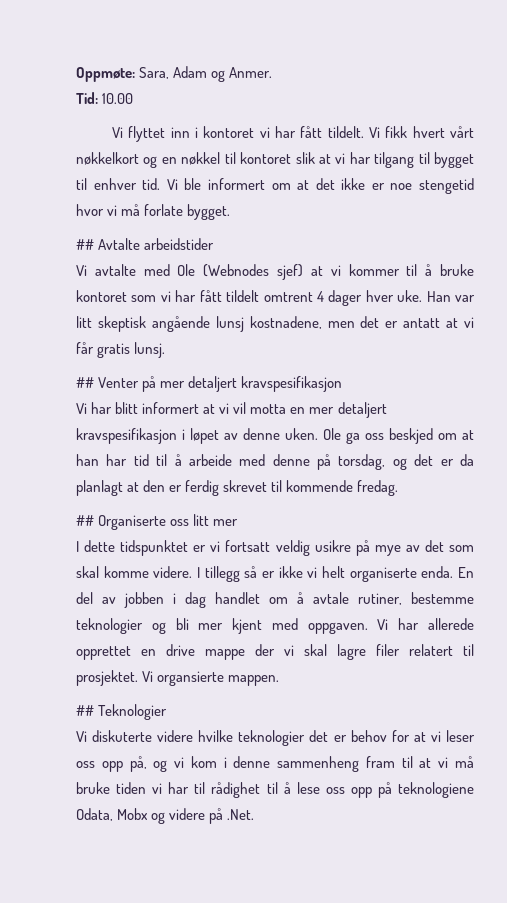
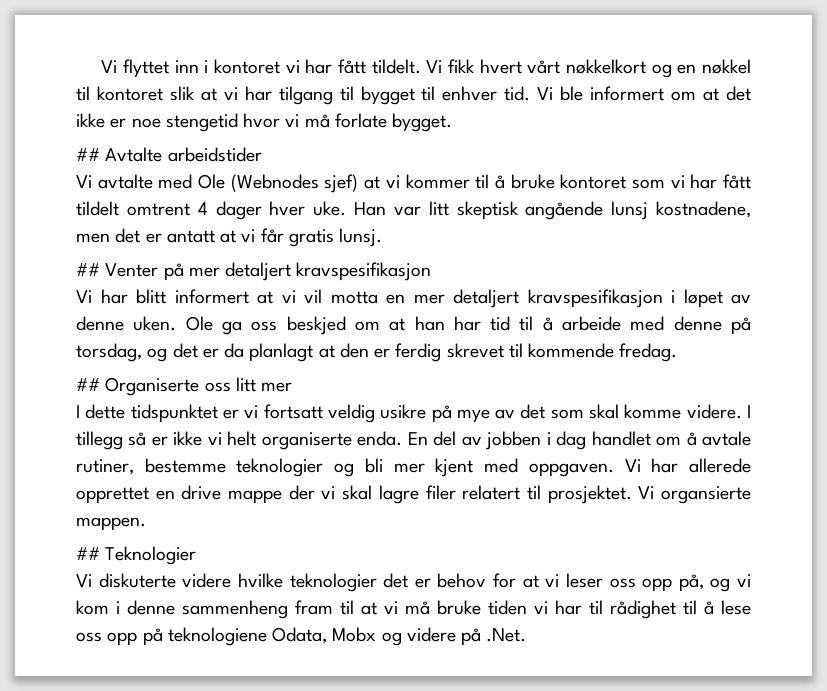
[76,66,273,82] [76,92,134,104] Oppmøte: Sara, Adam og Anmer. // Tid: 10.00 // -> (101, 66) none

